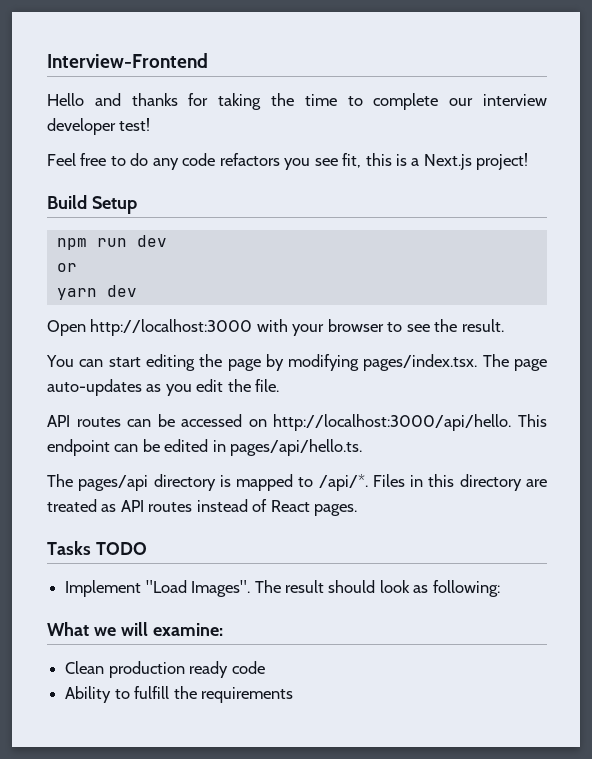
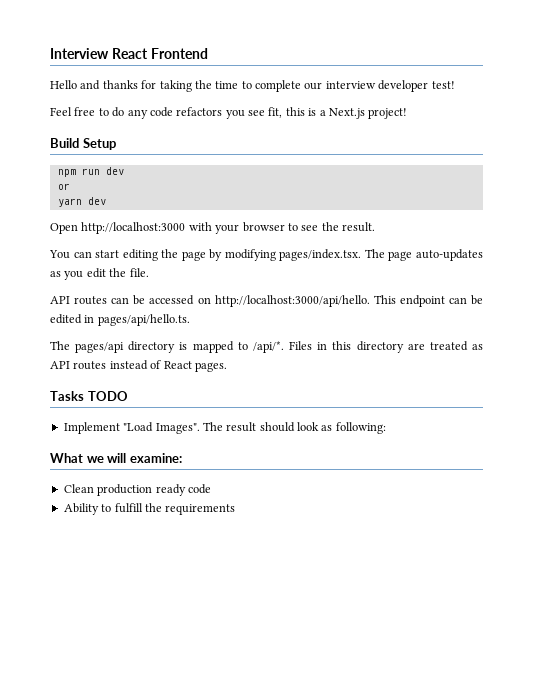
[47,53,208,68] Interview-Frontend -> [50,48,208,59] Interview React Frontend

